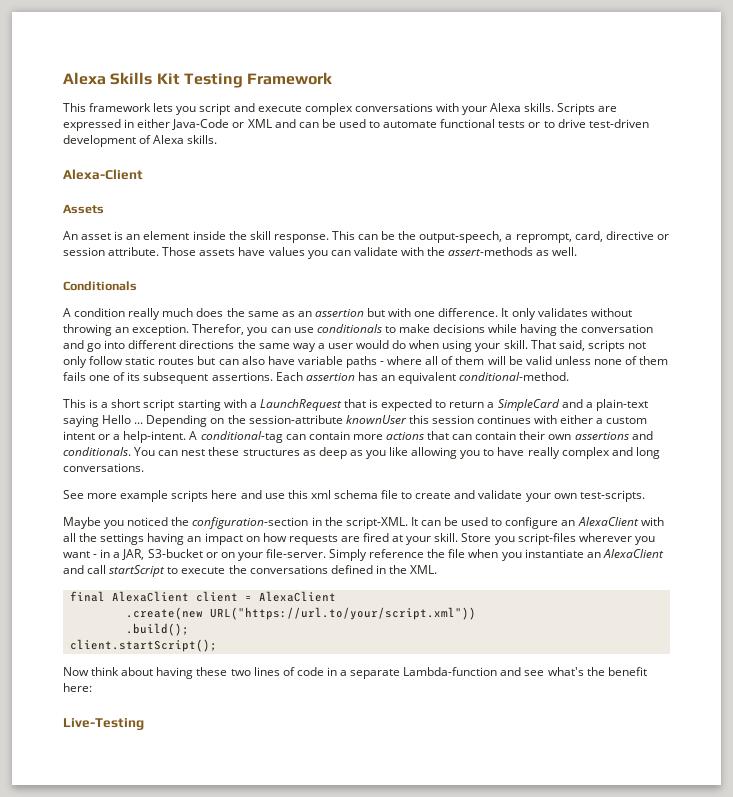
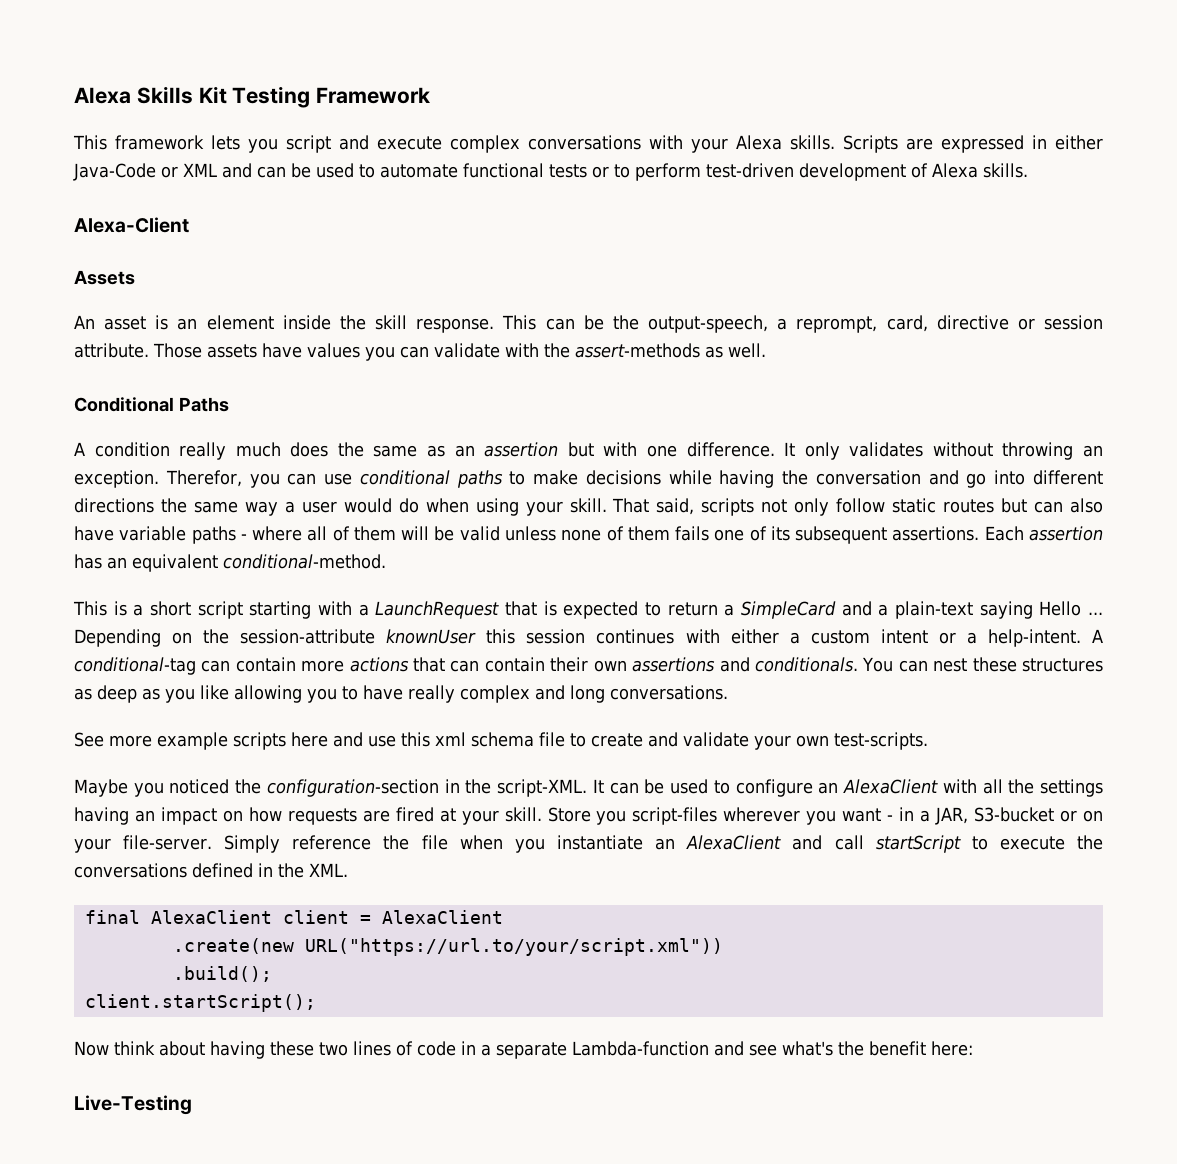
[557,119,586,128] drive -> [635,163,701,181] perform
[63,281,137,291] Conditionals -> [74,397,229,412] Conditional Paths
[316,324,382,333] conditionals -> [359,470,503,488] conditional paths

